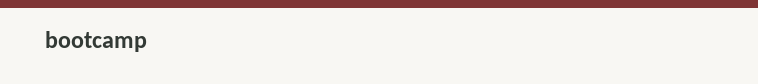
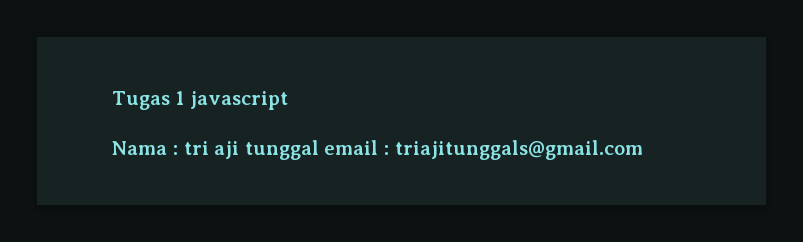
[45,31,147,52] bootcamp -> [112,91,288,110] [112,140,643,160] Tugas 1 javascript // Nama : tri aji tunggal email : triajitunggals@gmail.com

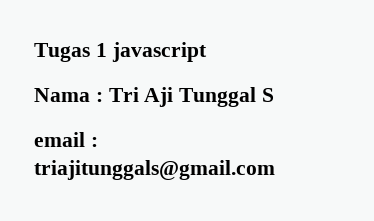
[183,140,319,160] tri aji tunggal -> [108,87,275,107] Tri Aji Tunggal S //

